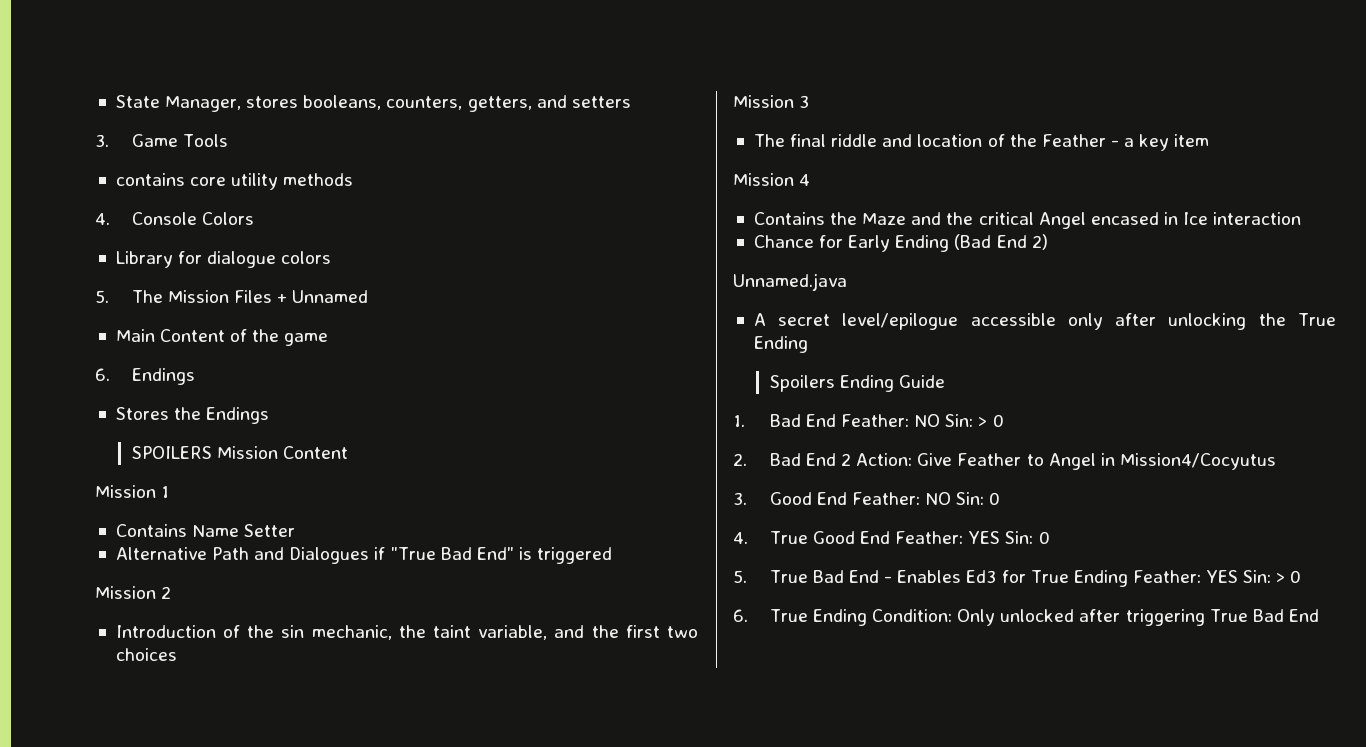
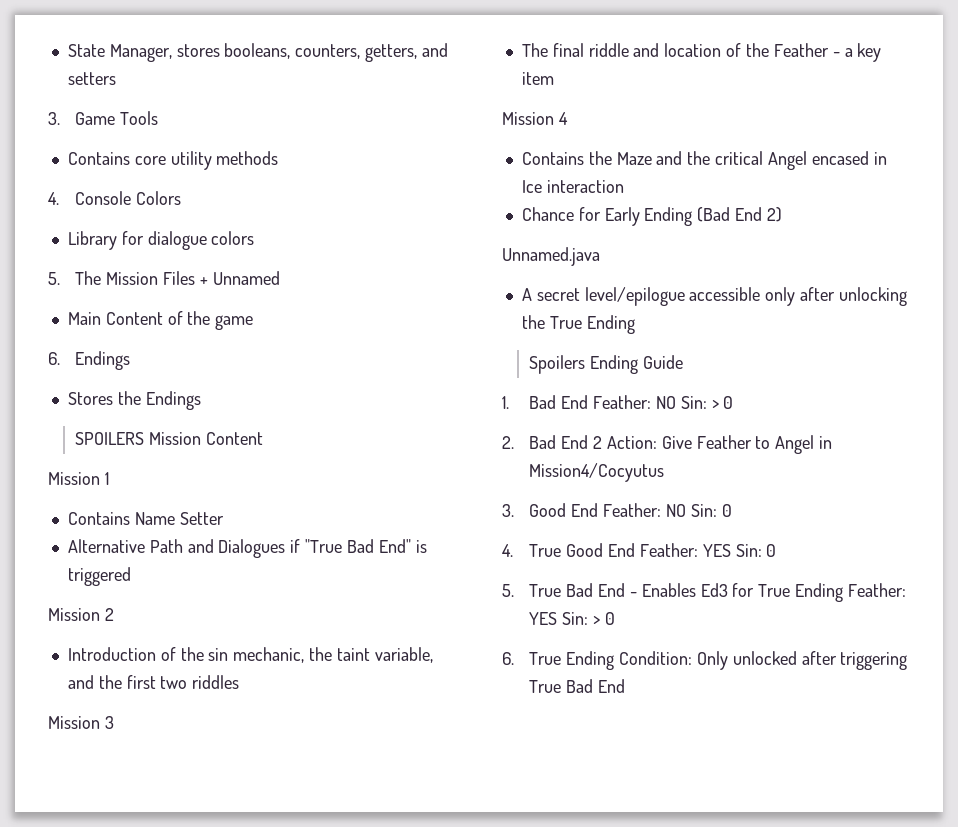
[115,173,185,186] contains -> [67,152,130,165] Contains
[115,648,177,661] choices -> [192,675,240,689] riddles

